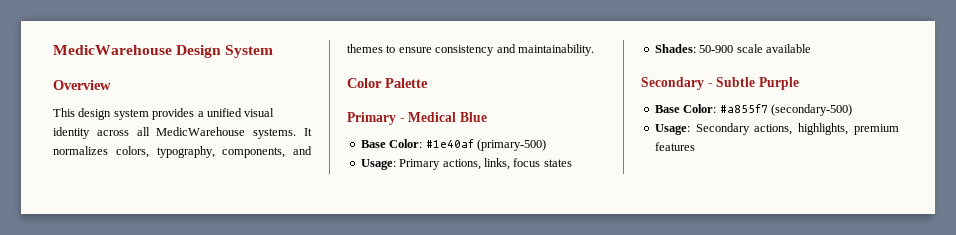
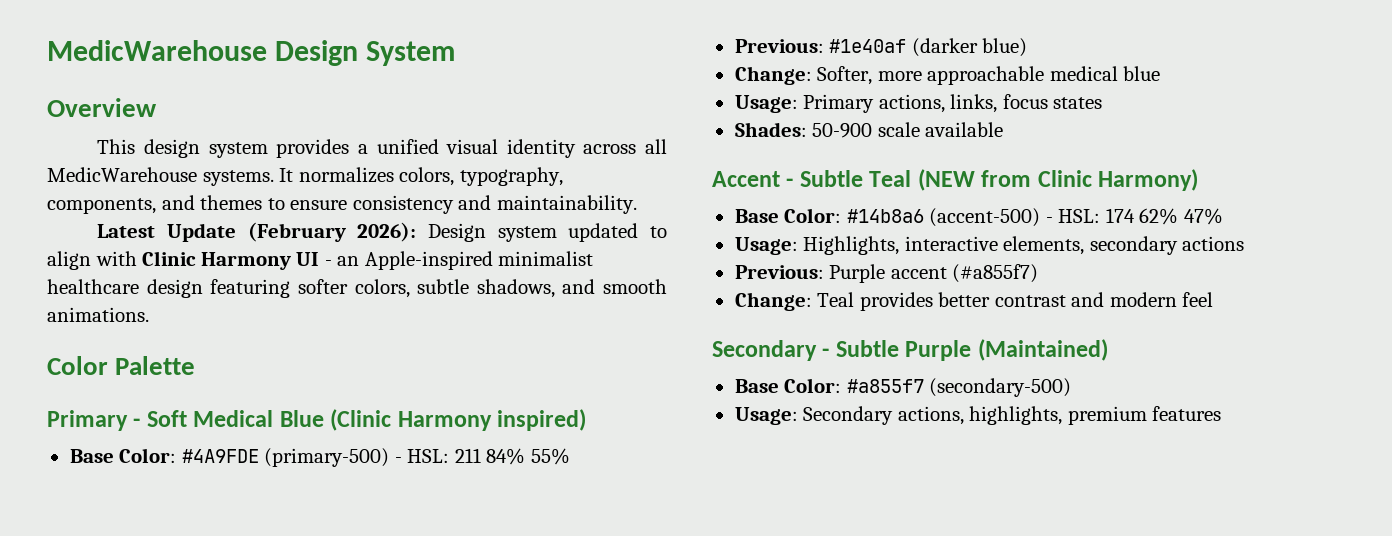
(594, 50) none -> [97,222,667,242] [47,251,594,270] [47,279,667,298] [47,307,149,322] // Latest Update (February 2026): Design system updated to align with Clinic Harmony UI - an Apple-inspired minimalist healthcare design featuring softer colors, subtle shadows, and smooth animations.
(405, 120) none -> [146,410,187,427] Soft
[360,139,546,151] // Base Color: #1e40af (primary-500) -> [330,409,587,431] [69,448,570,467] [734,38,1028,57] [734,66,1161,85] (Clinic Harmony inspired) // Base Color: #4A9FDE (primary-500) - HSL: 211 84% 55% // Previous: #1e40af (darker blue) // Change: Softer, more approachable medical blue
(811, 48) none -> [712,169,1199,191] [734,208,1223,227] [734,236,1245,255] [734,264,1039,283] [734,292,1214,311] // Accent - Subtle Teal (NEW from Clinic Harmony) // Base Color: #14b8a6 (accent-500) - HSL: 174 62% 47% // Usage: Highlights, interactive elements, secondary actions // Previous: Purple accent (#a855f7) // Change: Teal provides better contrast and modern feel
(799, 83) none -> [977,339,1108,361] (Maintained)

